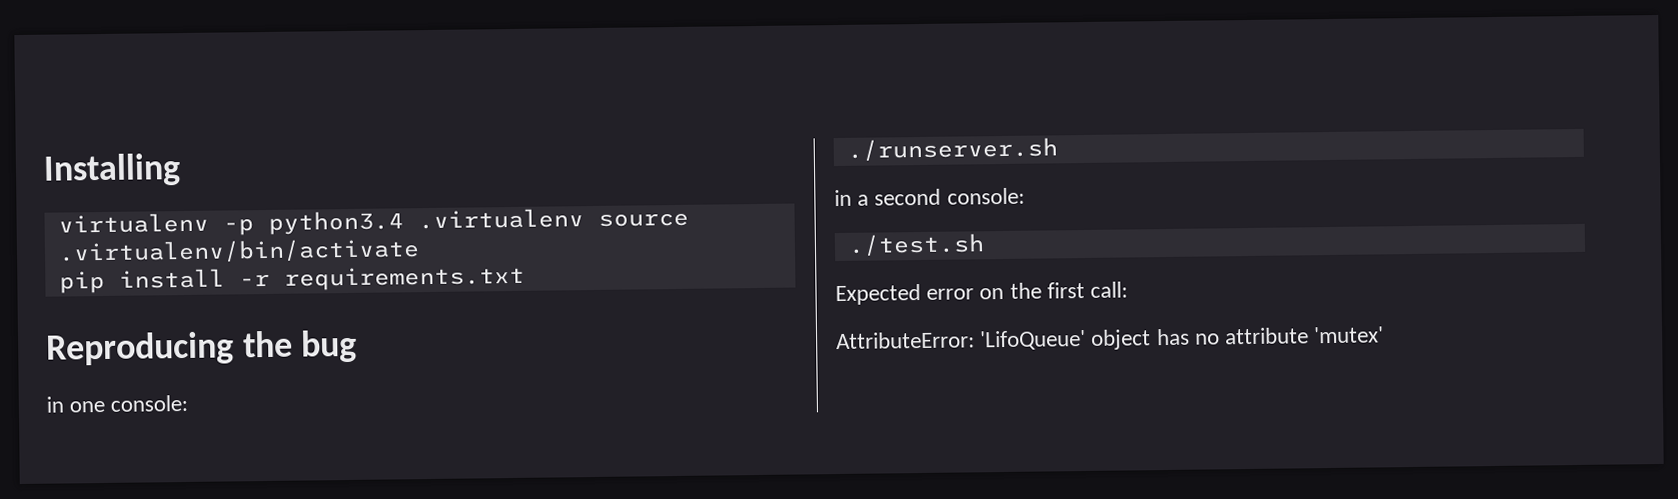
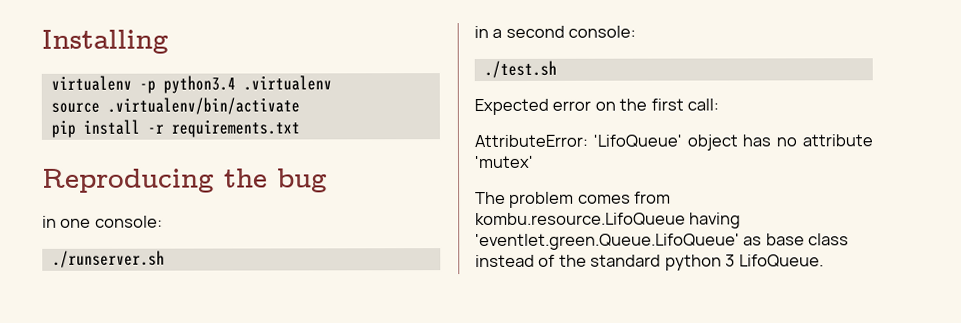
(584, 219) none -> (332, 83) //
(1385, 335) none -> [475,191,672,208] [475,212,742,229] [475,233,850,251] [475,254,824,271] // The problem comes from kombu.resource.LifoQueue having 'eventlet.green.Queue.LifoQueue' as base class instead of the standard python 3 LifoQueue.

